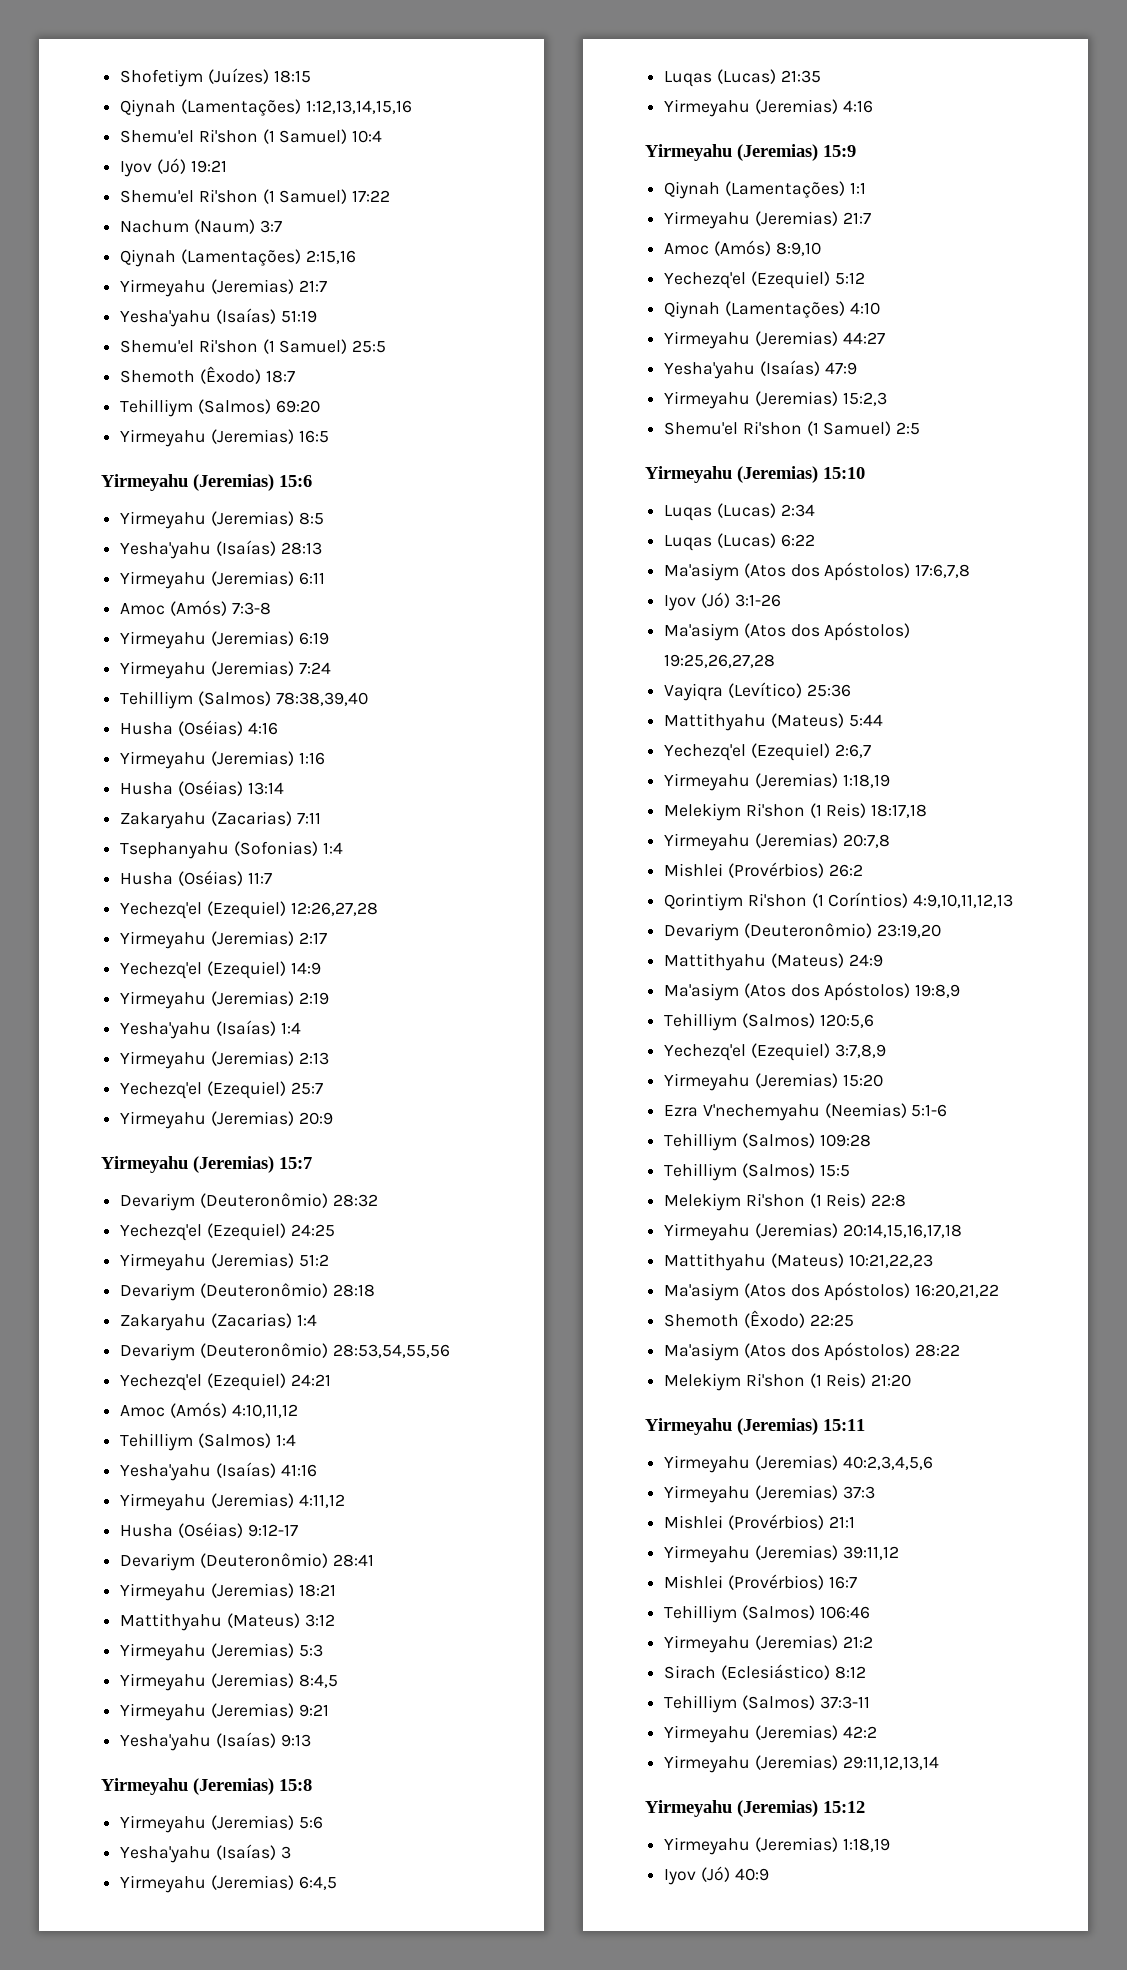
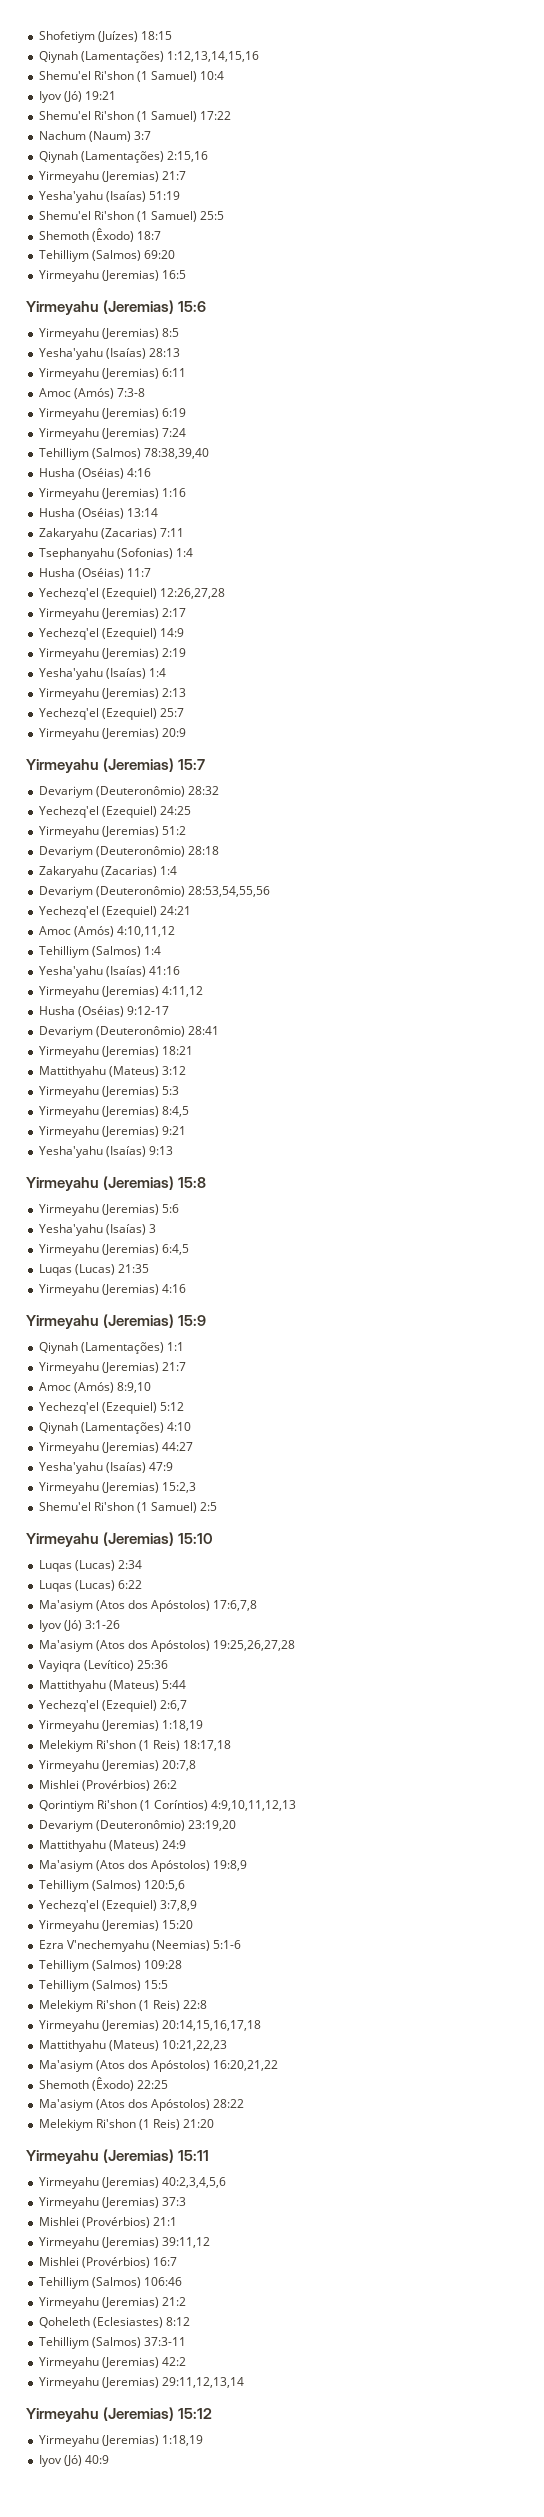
[664,1664,830,1680] Sirach (Eclesiástico) -> [38,2317,163,2328] Qoheleth (Eclesiastes)

